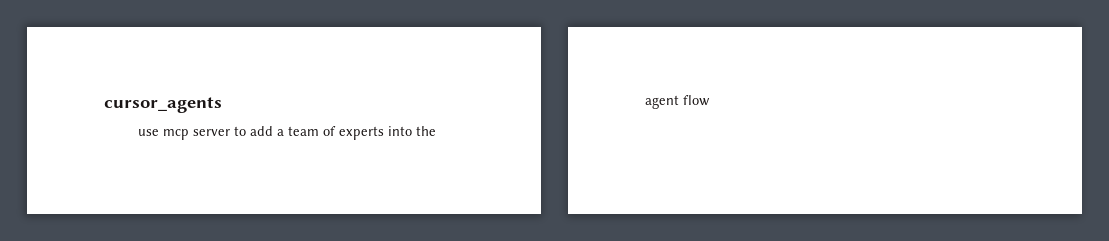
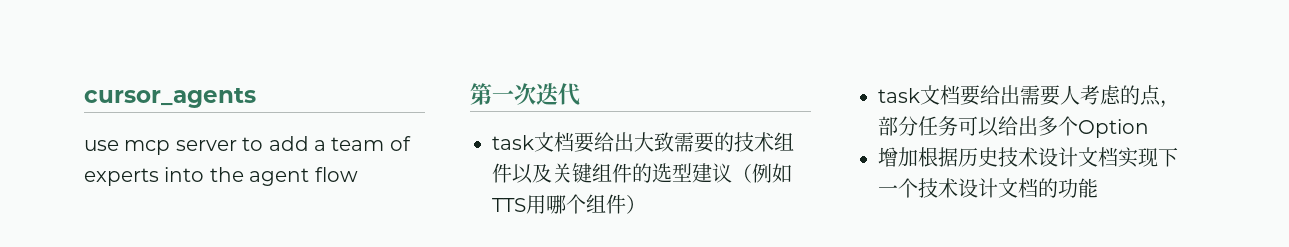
(710, 100) none -> [470,83,580,106] [492,132,794,153] [492,163,792,184] [492,194,646,214] [878,85,1180,108] [878,116,1149,138] [878,147,1178,168] [878,178,1098,198] // 第一次迭代 // task文档要给出大致需要的技术组件以及关键组件的选型建议（例如TTS用哪个组件） // task文档要给出需要人考虑的点，部分任务可以给出多个Option // 增加根据历史技术设计文档实现下一个技术设计文档的功能

